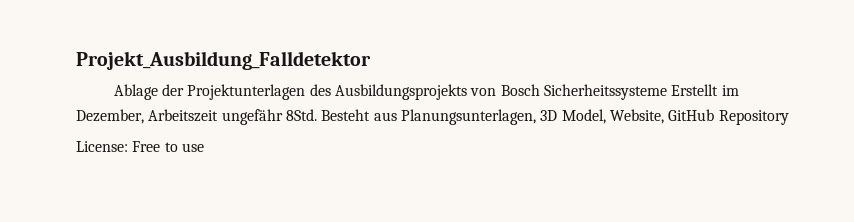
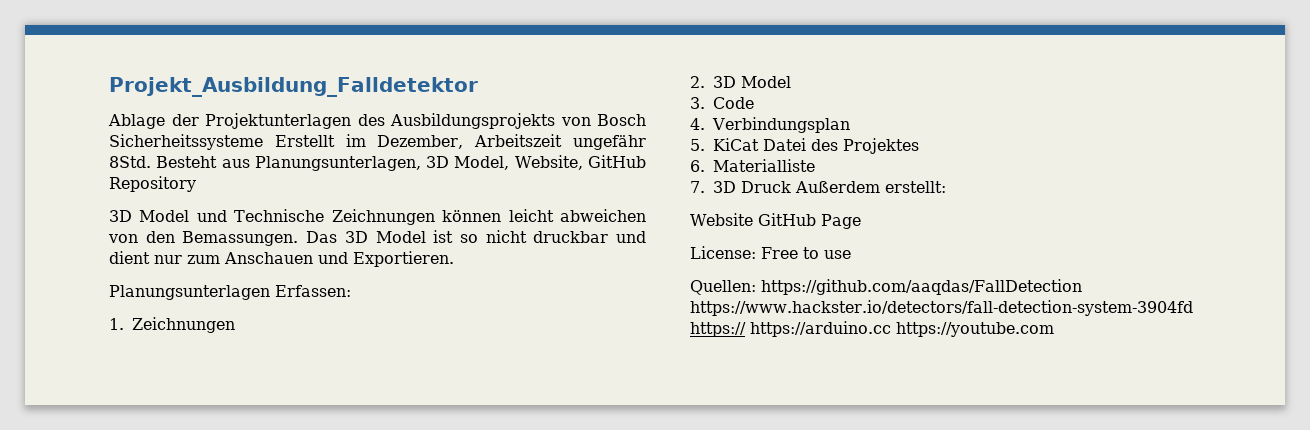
[76,141,204,152] License: Free to use -> [109,209,646,225] [108,230,646,246] [109,251,454,267] [109,285,351,300] [109,317,235,333] [690,76,791,88] [690,97,754,109] [690,117,850,133] [690,138,919,154] [690,159,815,172] [690,181,946,193] [690,213,861,229] [690,246,851,259] [690,279,1082,295] [690,300,1193,316] [690,321,1054,337] 3D Model und Technische Zeichnungen können leicht abweichen von den Bemassungen. Das 3D Model ist so nicht druckbar und dient nur zum Anschauen und Exportieren. // Planungsunterlagen Erfassen: // 1. Zeichnungen // 2. 3D Model // 3. Code // 4. Verbindungsplan // 5. KiCat Datei des Projektes // 6. Materialliste // 7. 3D Druck Außerdem erstellt: // Website GitHub Page // License: Free to use // Quellen: https://github.com/aaqdas/FallDetection https://www.hackster.io/detectors/fall-detection-system-3904fd https:// https://arduino.cc https://youtube.com

